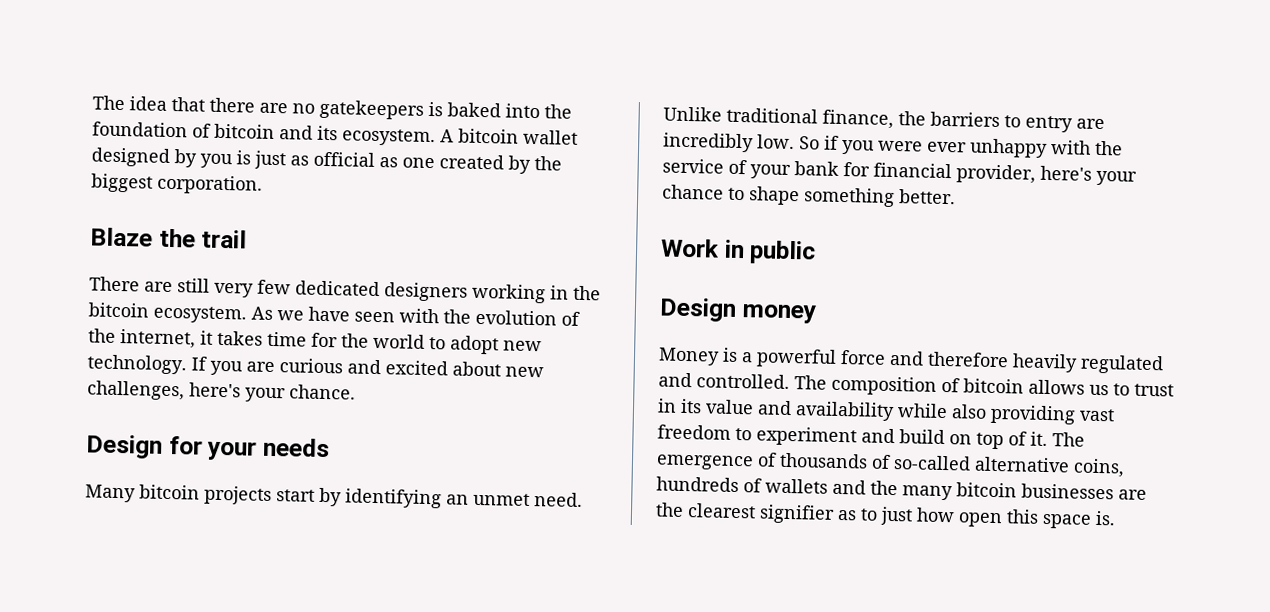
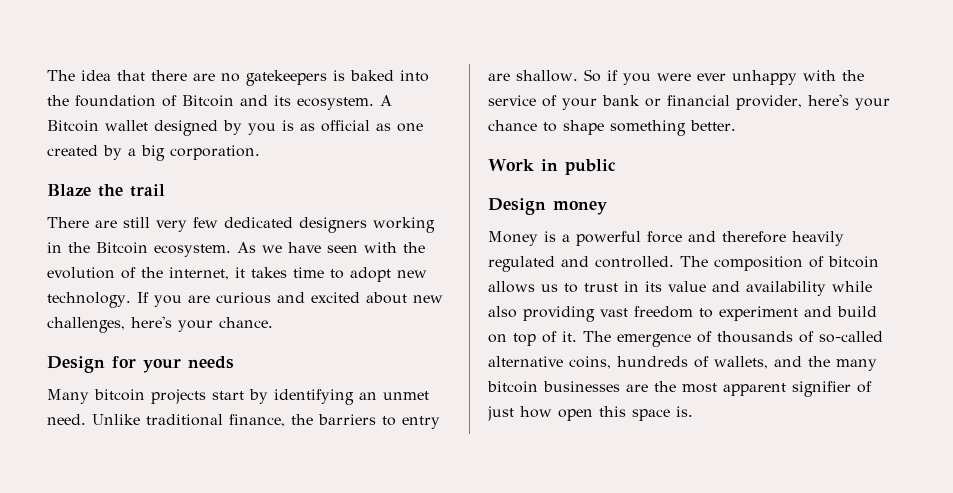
[214,123,275,139] bitcoin -> [182,95,234,107] Bitcoin
[458,128,519,144] bitcoin -> [47,120,99,132] Bitcoin
[254,150,286,170] just -> (294, 125) none
[534,156,562,171] [91,173,153,193] the biggest -> [128,145,165,161] a big
[88,302,149,318] bitcoin -> [96,242,148,254] Bitcoin
[311,332,425,349] for the world -> (324, 272) none
[663,132,795,153] incredibly low. -> [516,70,578,82] shallow.
[843,162,870,177] for -> [645,98,661,107] or
[765,478,828,494] wallets -> [714,356,768,369] wallets,
[687,503,878,524] clearest signifier as to -> [682,381,872,397] most apparent signifier of

